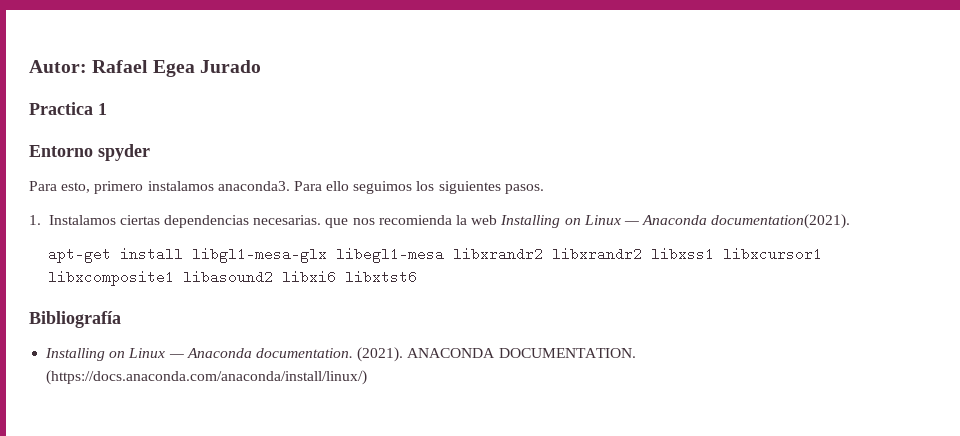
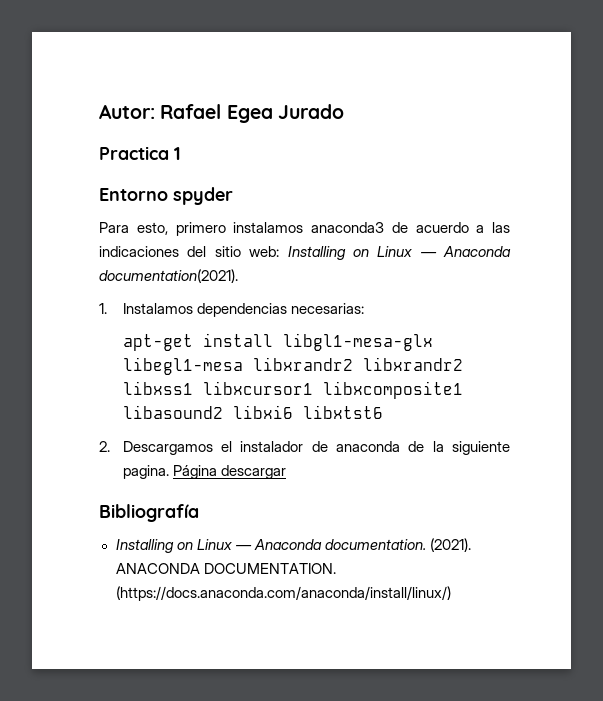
[217,181,544,194] [29,215,498,228] anaconda3. Para ello seguimos los siguientes pasos. // 1. Instalamos ciertas dependencias necesarias. que nos recomienda la web -> [311,222,510,233] [99,246,280,257] anaconda3 de acuerdo a las indicaciones del sitio web:
(851, 221) none -> [99,303,364,317] // 1. Instalamos dependencias necesarias:
(418, 277) none -> [99,441,510,455] [122,465,286,479] // 2. Descargamos el instalador de anaconda de la siguiente pagina. Página descargar

